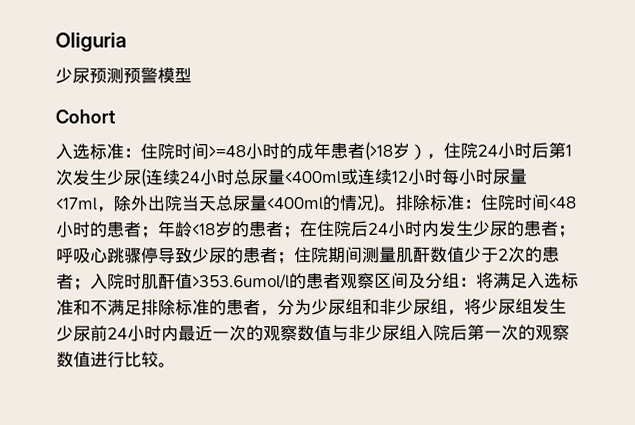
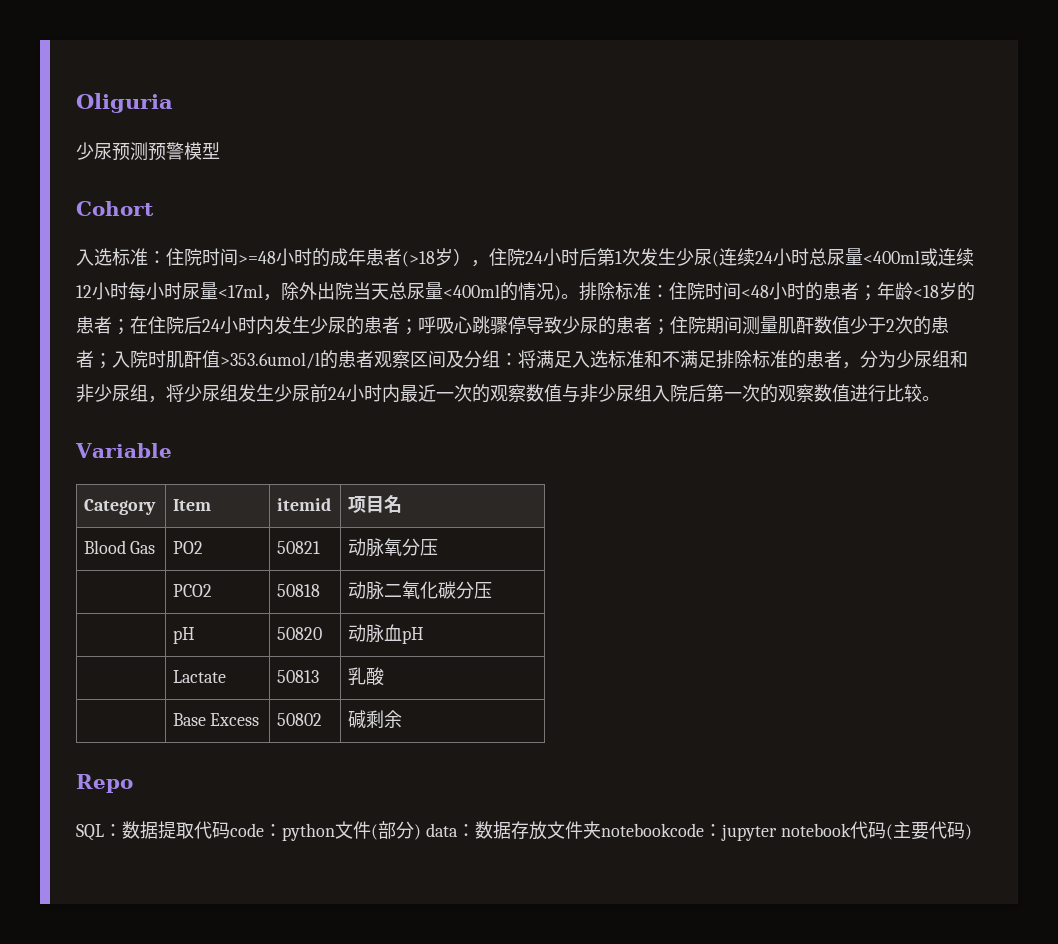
(176, 365) none -> [75,443,172,458] [83,499,156,515] [172,499,211,511] [276,498,331,511] [347,495,402,513] [83,540,156,554] [172,541,203,554] [276,541,320,554] [347,538,438,556] [172,584,212,597] [276,584,320,597] [347,581,492,599] [172,627,195,644] [276,627,322,640] [347,624,424,644] [172,670,226,683] [276,670,319,683] [347,667,384,685] [172,713,260,726] [276,713,322,726] [347,710,402,729] [76,774,133,793] [76,821,972,841] // Variable // Category | Item | itemid | 项目名 // Blood Gas | PO2 | 50821 | 动脉氧分压 // | PCO2 | 50818 | 动脉二氧化碳分压 // | pH | 50820 | 动脉血pH // | Lactate | 50813 | 乳酸 // | Base Excess | 50802 | 碱剩余 // Repo // SQL：数据提取代码code：python文件(部分) data：数据存放文件夹notebookcode：jupyter notebook代码(主要代码)

